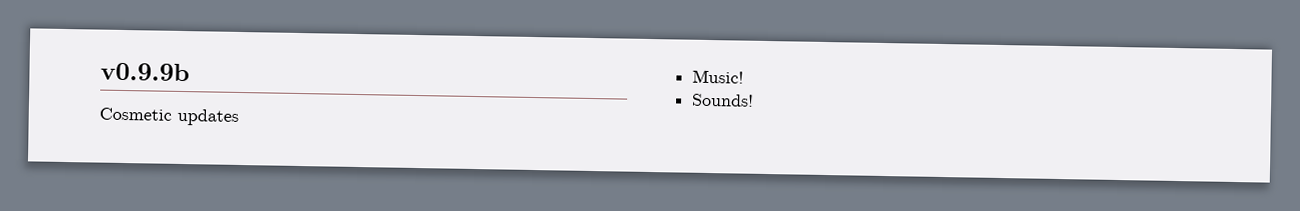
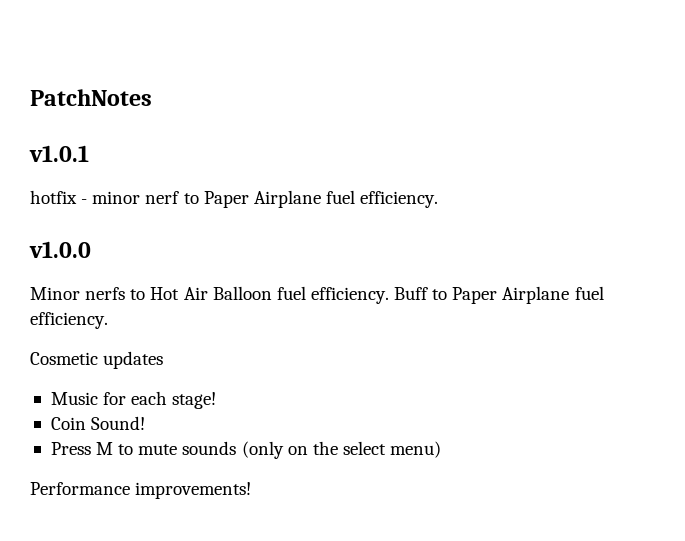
[100,62,190,82] [99,107,239,126] [692,69,745,84] [692,93,755,107] v0.9.9b // Cosmetic updates // Music! // Sounds! -> [30,89,152,106] [29,145,89,162] [30,190,439,208] [29,241,91,258] [30,286,604,304] [30,312,108,329] [30,351,164,369] [50,391,217,409] [50,416,146,430] [50,441,442,459] [30,482,252,499] PatchNotes // v1.0.1 // hotfix - minor nerf to Paper Airplane fuel efficiency. // v1.0.0 // Minor nerfs to Hot Air Balloon fuel efficiency. Buff to Paper Airplane fuel efficiency. // Cosmetic updates // Music for each stage! // Coin Sound! // Press M to mute sounds (only on the select menu) // Performance improvements!

